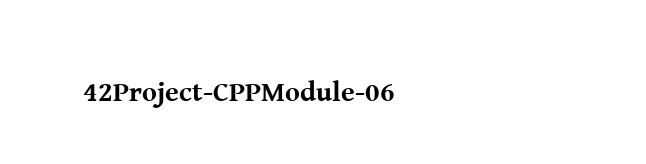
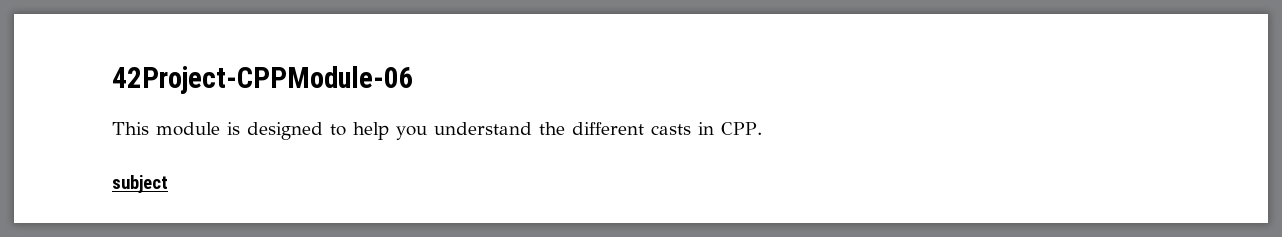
(395, 94) none -> [112,122,762,140] [112,175,168,193] // This module is designed to help you understand the different casts in CPP. // subject

